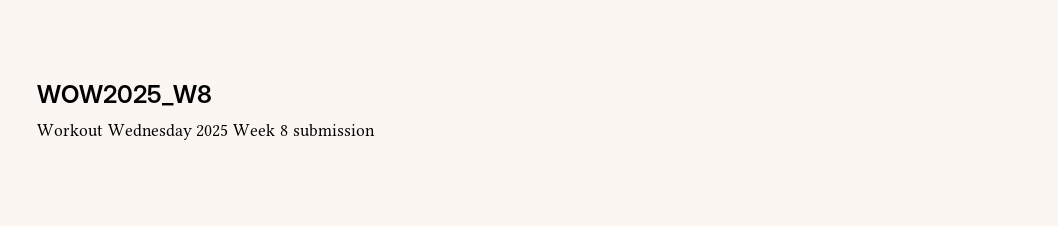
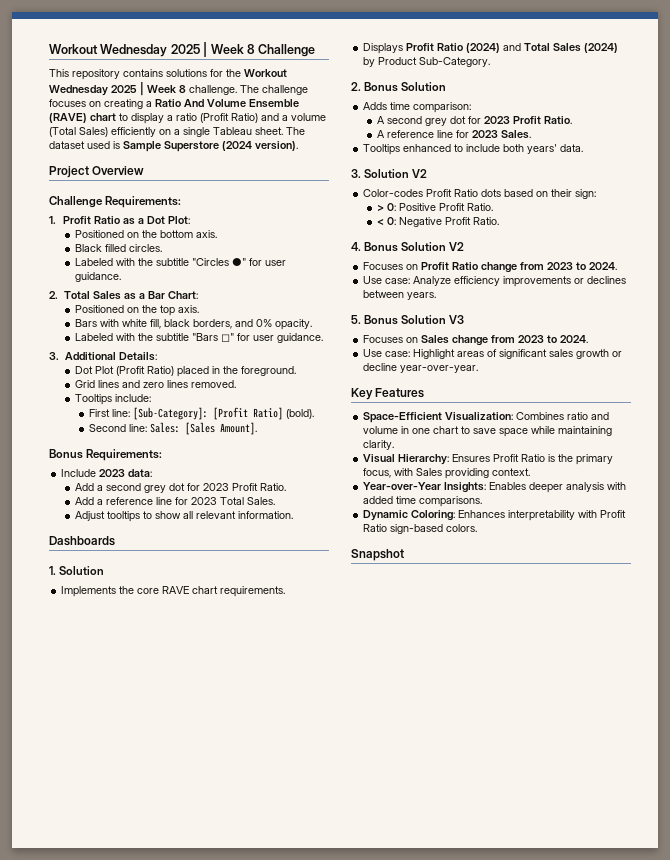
[37,85,212,106] [37,124,375,140] WOW2025_W8 // Workout Wednesday 2025 Week 8 submission -> [49,42,316,57] [49,69,287,80] [49,82,308,96] [49,99,299,109] [49,113,326,124] [49,127,305,137] [49,141,298,152] [49,166,145,178] [49,196,182,208] [49,216,190,225] [74,230,217,238] [74,244,162,252] [74,258,286,266] [74,272,121,282] [49,291,198,300] [74,305,199,316] [74,319,312,330] [74,333,323,343] [49,352,157,361] [74,366,296,377] [74,380,236,388] [74,394,151,405] [88,407,314,420] [88,422,257,435] [49,449,163,461] [61,469,153,477] [74,483,286,493] [74,497,275,505] [74,511,293,522] [49,536,115,546] [49,566,105,575] [61,586,286,597] [363,43,619,54] [363,57,491,67] [351,82,447,92] [363,102,472,113] [376,116,572,126] [376,130,531,139] [363,144,584,155] [351,169,428,178] [363,189,597,199] [376,203,493,211] [376,217,499,227] [351,242,465,252] [363,262,618,273] [363,276,627,287] [363,290,437,300] [351,315,465,325] [363,335,589,346] [363,349,623,359] [363,363,479,373] [351,388,425,400] [363,412,610,423] [363,426,613,437] [363,440,395,450] [363,454,614,465] [363,468,531,479] [363,482,627,493] [363,496,483,507] [363,510,627,521] [363,524,478,534] [351,549,404,561] Workout Wednesday 2025 | Week 8 Challenge // This repository contains solutions for the Workout Wednesday 2025 | Week 8 challenge. The challenge focuses on creating a Ratio And Volume Ensemble (RAVE) chart to display a ratio (Profit Ratio) and a volume (Total Sales) efficiently on a single Tableau sheet. The dataset used is Sample Superstore (2024 version). // Project Overview // Challenge Requirements: // 1. Profit Ratio as a Dot Plot: // Positioned on the bottom axis. // Black filled circles. // Labeled with the subtitle "Circles ●" for user guidance. // 2. Total Sales as a Bar Chart: // Positioned on the top axis. // Bars with white fill, black borders, and 0% opacity. // Labeled with the subtitle "Bars ◻" for user guidance. // 3. Additional Details: // Dot Plot (Profit Ratio) placed in the foreground. // Grid lines and zero lines removed. // Tooltips include: // First line: [Sub-Category]: [Profit Ratio] (bold). // Second line: Sales: [Sales Amount]. // Bonus Requirements: // Include 2023 data: // Add a second grey dot for 2023 Profit Ratio. // Add a reference line for 2023 Total Sales. // Adjust tooltips to show all relevant information. // Dashboards // 1. Solution // Implements the core RAVE chart requirements. // Displays Profit Ratio (2024) and Total Sales (2024) by Product Sub-Category. // 2. Bonus Solution // Adds time comparison: // A second grey dot for 2023 Profit Ratio. // A reference line for 2023 Sales. // Tooltips enhanced to include both years' data. // 3. Solution V2 // Color-codes Profit Ratio dots based on their sign: // > 0: Positive Profit Ratio. // < 0: Negative Profit Ratio. // 4. Bonus Solution V2 // Focuses on Profit Ratio change from 2023 to 2024. // Use case: Analyze efficiency improvements or declines between years. // 5. Bonus Solution V3 // Focuses on Sales change from 2023 to 2024. // Use case: Highlight areas of significant sales growth or decline year-over-year. // Key Features // Space-Efficient Visualization: Combines ratio and volume in one chart to save space while maintaining clarity. // Visual Hierarchy: Ensures Profit Ratio is the primary focus, with Sales providing context. // Year-over-Year Insights: Enables deeper analysis with added time comparisons. // Dynamic Coloring: Enhances interpretability with Profit Ratio sign-based colors. // Snapshot

